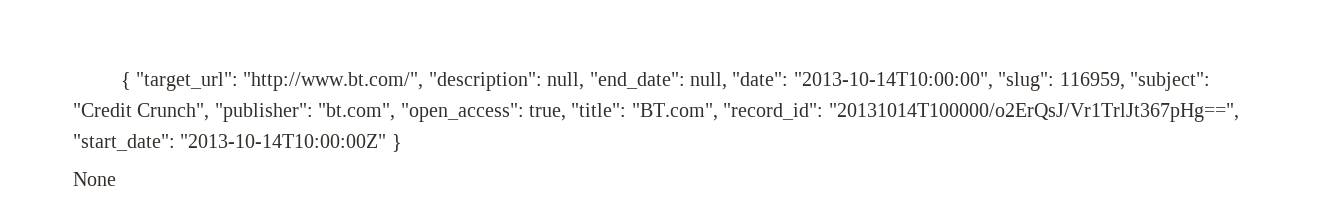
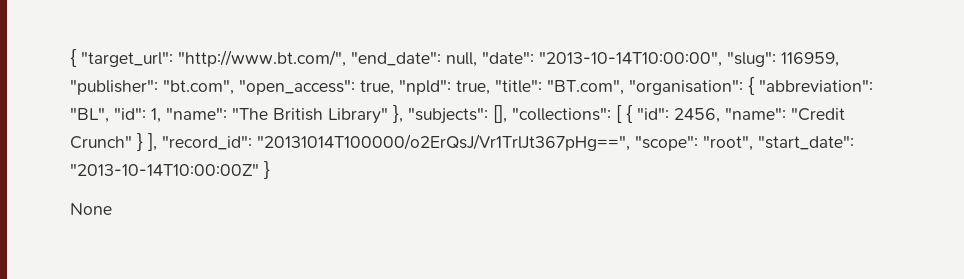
[428,72,585,91] "description": null, -> (346, 58) none
[1129,72,1210,91] [73,103,210,121] "subject": "Credit Crunch", -> (839, 59) none
[571,103,1239,122] "title": "BT.com", "record_id": "20131014T100000/o2ErQsJ/Vr1TrlJt367pHg==", -> [399,77,873,95] [70,105,845,124] [70,133,753,151] "npld": true, "title": "BT.com", "organisation": { "abbreviation": "BL", "id": 1, "name": "The British Library" }, "subjects": [], "collections": [ { "id": 2456, "name": "Credit Crunch" } ], "record_id": "20131014T100000/o2ErQsJ/Vr1TrlJt367pHg==", "scope": "root",

